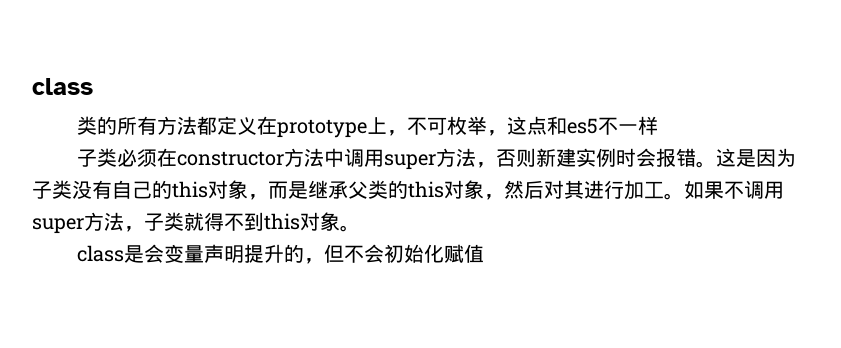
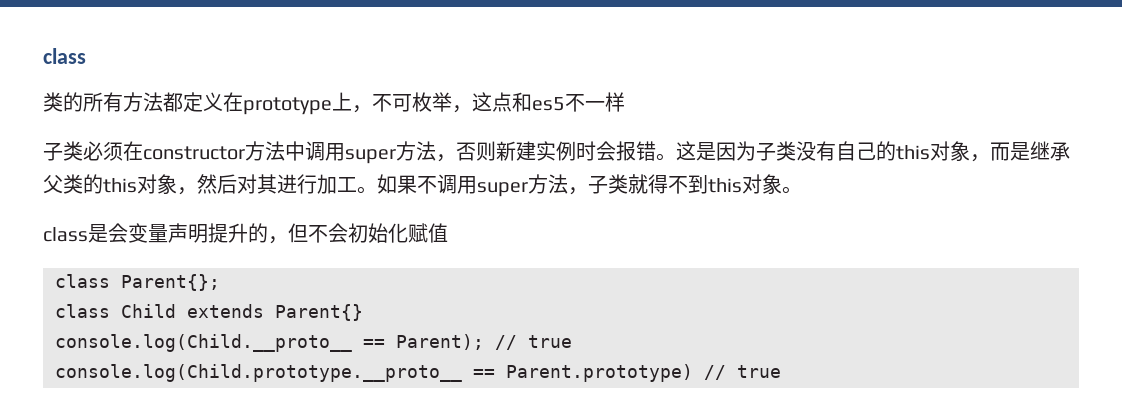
(484, 253) none -> [55,274,220,291] [55,304,363,321] [55,334,572,352] [55,364,781,382] // class Parent{}; // class Child extends Parent{} // console.log(Child.__proto__ == Parent); // true // console.log(Child.prototype.__proto__ == Parent.prototype) // true

